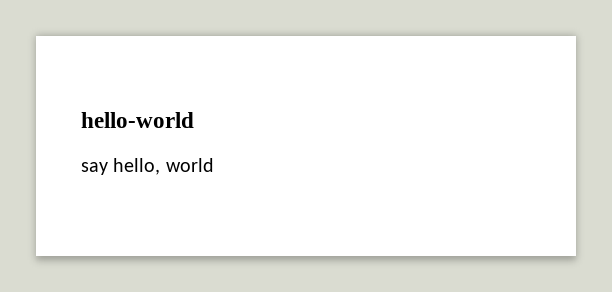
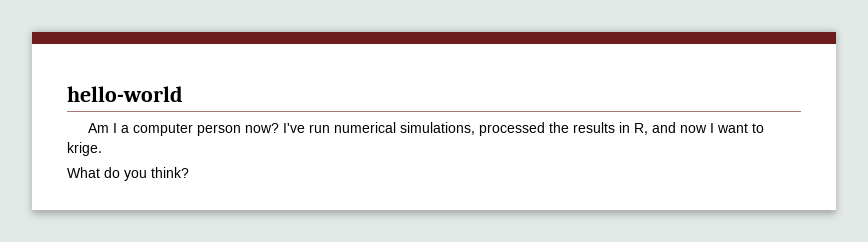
[81,158,214,175] say hello, world -> [88,122,765,136] [67,142,102,156] [67,167,189,181] Am I a computer person now? I've run numerical simulations, processed the results in R, and now I want to krige. // What do you think?

